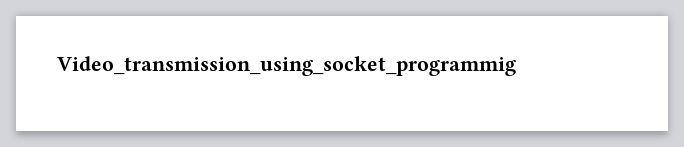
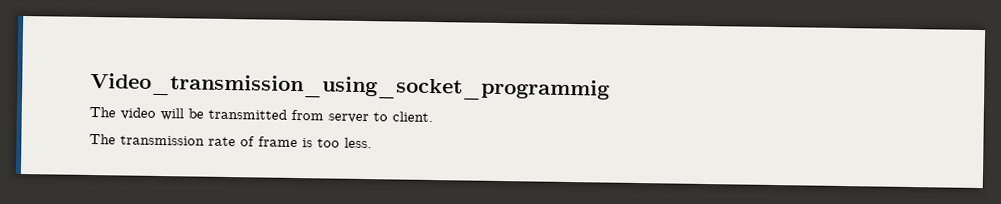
(516, 66) none -> [89,106,433,124] [89,133,372,149] // The video will be transmitted from server to client. // The transmission rate of frame is too less.

